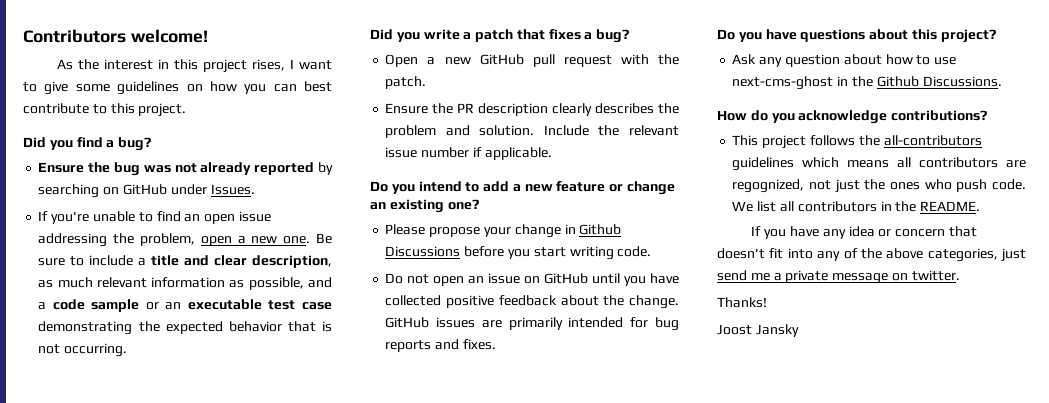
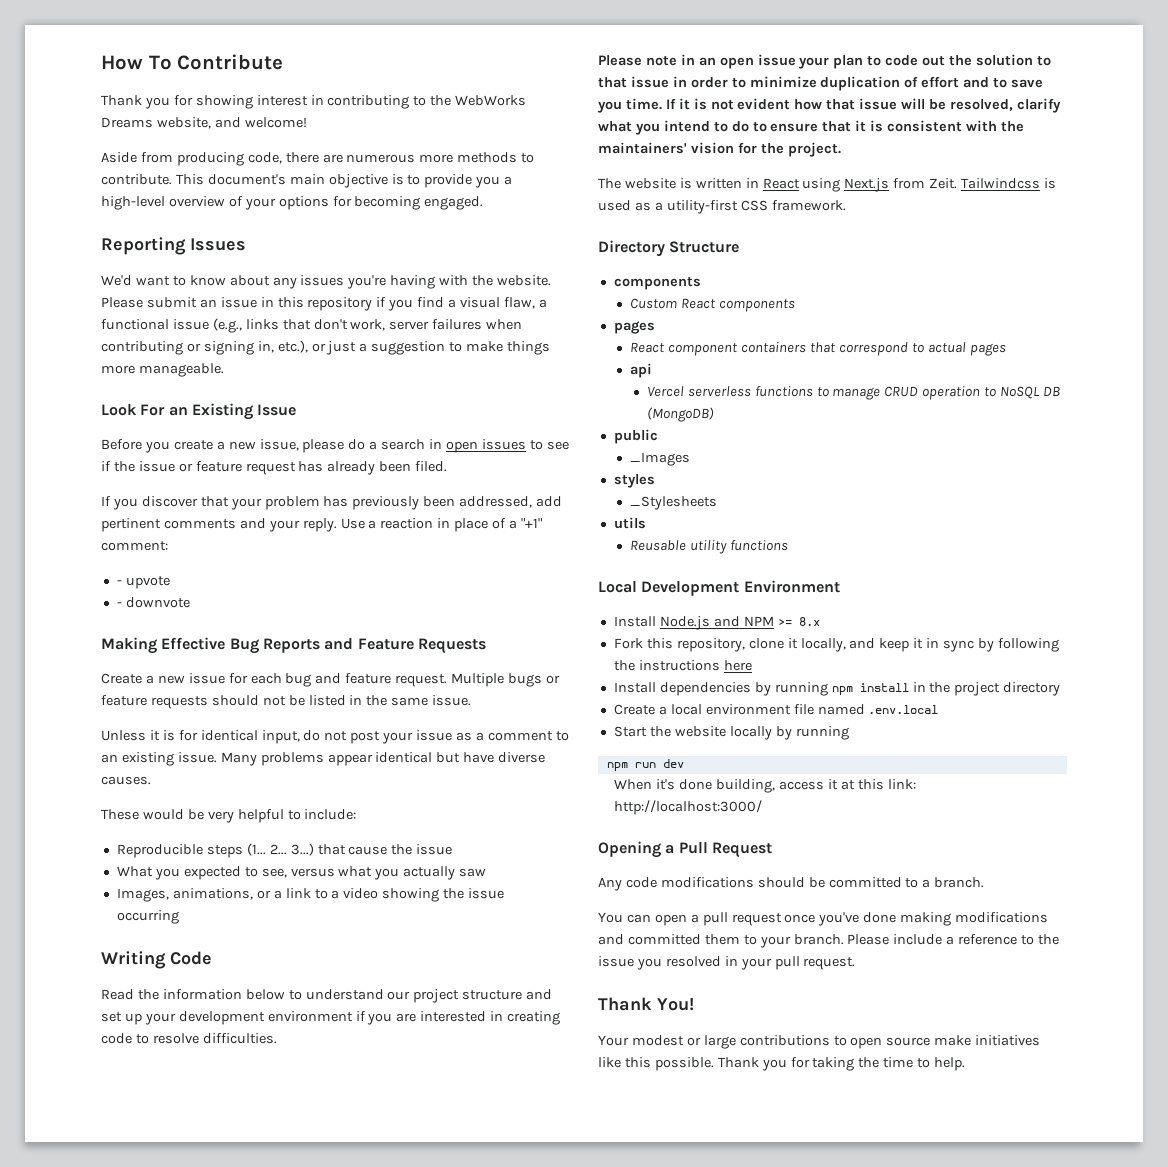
[23,29,208,43] [57,59,332,73] [23,81,332,95] [23,103,187,117] [23,137,152,151] [38,162,334,176] [38,184,255,198] [38,211,271,224] [38,233,333,247] [38,255,332,268] [38,277,332,290] [38,299,332,312] [38,321,332,335] [38,343,128,357] [370,29,630,43] [385,54,679,67] [385,76,427,89] [385,103,679,116] [385,125,679,138] [385,147,552,160] [370,181,676,195] [370,199,479,213] [385,224,622,238] [385,246,652,260] [385,273,679,286] [385,295,679,309] [385,317,679,331] [385,339,496,352] [717,29,996,43] [732,54,957,67] [732,76,1002,90] [717,110,988,124] [732,135,982,149] [732,157,1026,171] [732,179,1026,193] [732,201,981,212] [751,226,977,239] [717,248,1026,262] [717,270,960,284] [717,297,767,308] [717,324,799,337] Contributors welcome! // As the interest in this project rises, I want to give some guidelines on how you can best contribute to this project. // Did you find a bug? // Ensure the bug was not already reported by searching on GitHub under Issues. // If you're unable to find an open issue addressing the problem, open a new one. Be sure to include a title and clear description, as much relevant information as possible, and a code sample or an executable test case demonstrating the expected behavior that is not occurring. // Did you write a patch that fixes a bug? // Open a new GitHub pull request with the patch. // Ensure the PR description clearly describes the problem and solution. Include the relevant issue number if applicable. // Do you intend to add a new feature or change an existing one? // Please propose your change in Github Discussions before you start writing code. // Do not open an issue on GitHub until you have collected positive feedback about the change. GitHub issues are primarily intended for bug reports and fixes. // Do you have questions about this project? // Ask any question about how to use next-cms-ghost in the Github Discussions. // How do you acknowledge contributions? // This project follows the all-contributors guidelines which means all contributors are regognized, not just the ones who push code. We list all contributors in the README. // If you have any idea or concern that doesn't fit into any of the above categories, just send me a private message on twitter. // Thanks! // Joost Jansky -> [101,54,284,70] [101,95,527,109] [101,117,307,129] [101,152,535,166] [101,174,513,188] [101,196,484,210] [101,237,246,255] [101,275,552,289] [101,297,547,311] [101,318,523,333] [101,340,551,355] [101,363,224,377] [101,403,297,420] [101,439,569,453] [101,461,448,475] [101,496,563,510] [101,518,542,532] [101,541,168,551] [116,576,170,589] [116,597,190,608] [101,637,486,654] [101,673,560,687] [101,695,472,709] [101,730,569,744] [101,752,546,766] [101,776,151,785] [101,809,357,823] [116,843,453,858] [116,866,487,880] [116,888,505,902] [116,910,179,924] [101,951,212,969] [101,989,553,1003] [101,1011,561,1025] [101,1033,277,1044] [598,54,1051,69] [598,76,1044,91] [598,98,1061,113] [598,120,1024,135] [598,142,841,157] [598,178,1057,192] [598,200,846,214] [598,240,740,257] [613,277,701,290] [630,298,796,312] [613,321,655,334] [630,342,1006,356] [630,363,653,378] [646,386,1061,400] [646,407,714,422] [613,429,658,444] [630,452,691,466] [613,474,655,488] [630,496,718,510] [613,517,646,529] [630,540,789,554] [598,580,840,596] [613,616,820,630] [613,638,1059,652] [613,660,752,671] [613,682,1061,696] [613,704,939,715] [613,726,849,740] [606,759,684,771] [614,779,916,793] [614,800,763,815] [598,841,772,858] [598,877,985,891] [598,912,1049,926] [598,934,1060,948] [598,956,856,970] [598,997,694,1011] [598,1035,1041,1049] [598,1057,966,1071] How To Contribute // Thank you for showing interest in contributing to the WebWorks Dreams website, and welcome! // Aside from producing code, there are numerous more methods to contribute. This document's main objective is to provide you a high-level overview of your options for becoming engaged. // Reporting Issues // We'd want to know about any issues you're having with the website. Please submit an issue in this repository if you find a visual flaw, a functional issue (e.g., links that don't work, server failures when contributing or signing in, etc.), or just a suggestion to make things more manageable. // Look For an Existing Issue // Before you create a new issue, please do a search in open issues to see if the issue or feature request has already been filed. // If you discover that your problem has previously been addressed, add pertinent comments and your reply. Use a reaction in place of a "+1" comment: // - upvote // - downvote // Making Effective Bug Reports and Feature Requests // Create a new issue for each bug and feature request. Multiple bugs or feature requests should not be listed in the same issue. // Unless it is for identical input, do not post your issue as a comment to an existing issue. Many problems appear identical but have diverse causes. // These would be very helpful to include: // Reproducible steps (1... 2... 3...) that cause the issue // What you expected to see, versus what you actually saw // Images, animations, or a link to a video showing the issue occurring // Writing Code // Read the information below to understand our project structure and set up your development environment if you are interested in creating code to resolve difficulties. // Please note in an open issue your plan to code out the solution to that issue in order to minimize duplication of effort and to save you time. If it is not evident how that issue will be resolved, clarify what you intend to do to ensure that it is consistent with the maintainers' vision for the project. // The website is written in React using Next.js from Zeit. Tailwindcss is used as a utility-first CSS framework. // Directory Structure // components // Custom React components // pages // React component containers that correspond to actual pages // api // Vercel serverless functions to manage CRUD operation to NoSQL DB (MongoDB) // public // _Images // styles // _Stylesheets // utils // Reusable utility functions // Local Development Environment // Install Node.js and NPM >= 8.x // Fork this repository, clone it locally, and keep it in sync by following the instructions here // Install dependencies by running npm install in the project directory // Create a local environment file named .env.local // Start the website locally by running // npm run dev // When it's done building, access it at this link: http://localhost:3000/ // Opening a Pull Request // Any code modifications should be committed to a branch. // You can open a pull request once you've done making modifications and committed them to your branch. Please include a reference to the issue you resolved in your pull request. // Thank You! // Your modest or large contributions to open source make initiatives like this possible. Thank you for taking the time to help.

